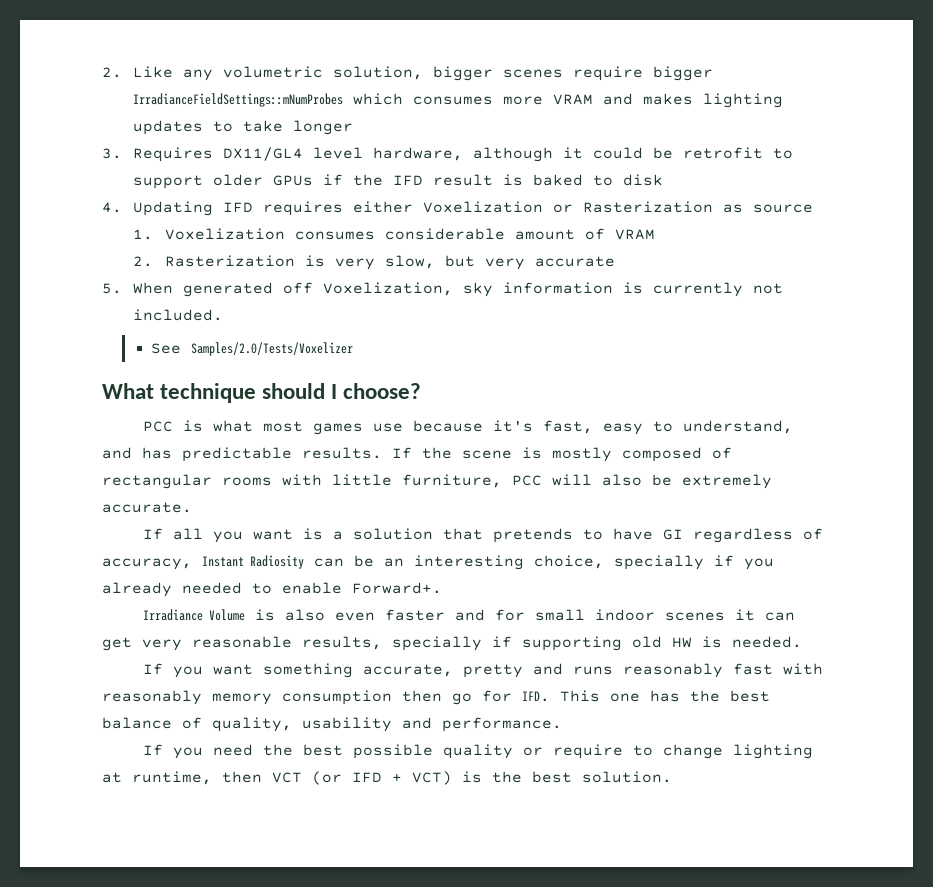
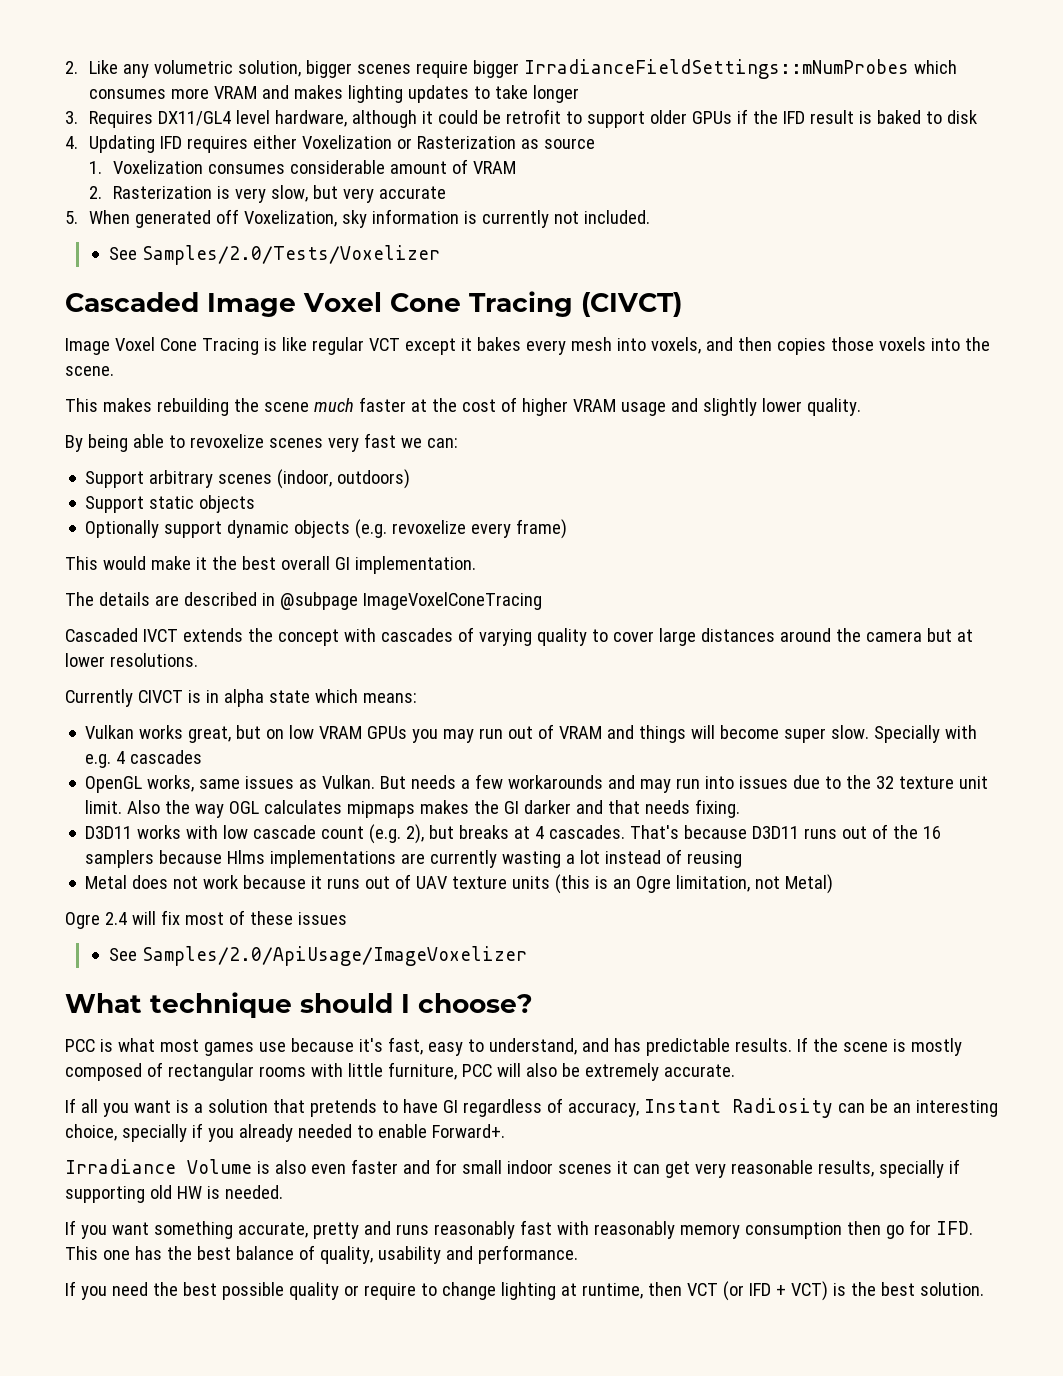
(353, 349) none -> [65,291,682,317] [65,337,990,355] [65,366,114,376] [65,397,861,416] [65,433,458,452] [85,469,411,489] [85,495,256,513] [85,519,568,539] [65,556,476,574] [65,592,542,610] [65,627,973,646] [65,653,198,667] [65,689,417,707] [85,724,978,743] [85,750,203,768] [85,774,989,793] [85,799,741,818] [85,824,942,844] [85,849,743,868] [85,874,834,894] [65,910,347,929] [109,946,528,966] // Cascaded Image Voxel Cone Tracing (CIVCT) // Image Voxel Cone Tracing is like regular VCT except it bakes every mesh into voxels, and then copies those voxels into the scene. // This makes rebuilding the scene much faster at the cost of higher VRAM usage and slightly lower quality. // By being able to revoxelize scenes very fast we can: // Support arbitrary scenes (indoor, outdoors) // Support static objects // Optionally support dynamic objects (e.g. revoxelize every frame) // This would make it the best overall GI implementation. // The details are described in @subpage ImageVoxelConeTracing // Cascaded IVCT extends the concept with cascades of varying quality to cover large distances around the camera but at lower resolutions. // Currently CIVCT is in alpha state which means: // Vulkan works great, but on low VRAM GPUs you may run out of VRAM and things will become super slow. Specially with e.g. 4 cascades // OpenGL works, same issues as Vulkan. But needs a few workarounds and may run into issues due to the 32 texture unit limit. Also the way OGL calculates mipmaps makes the GI darker and that needs fixing. // D3D11 works with low cascade count (e.g. 2), but breaks at 4 cascades. That's because D3D11 runs out of the 16 samplers because Hlms implementations are currently wasting a lot instead of reusing // Metal does not work because it runs out of UAV texture units (this is an Ogre limitation, not Metal) // Ogre 2.4 will fix most of these issues // See Samples/2.0/ApiUsage/ImageVoxelizer

